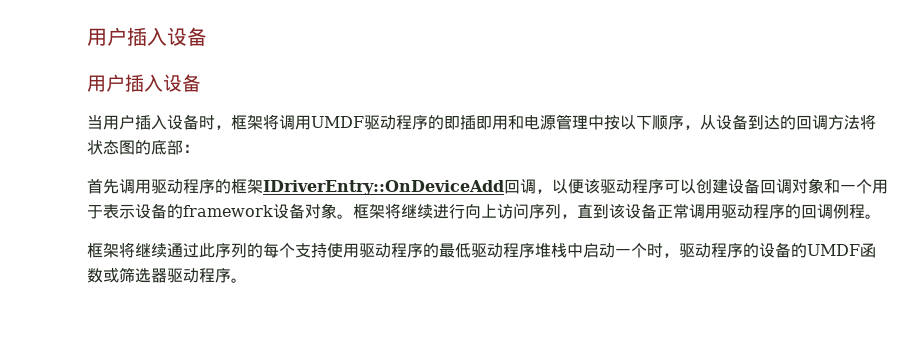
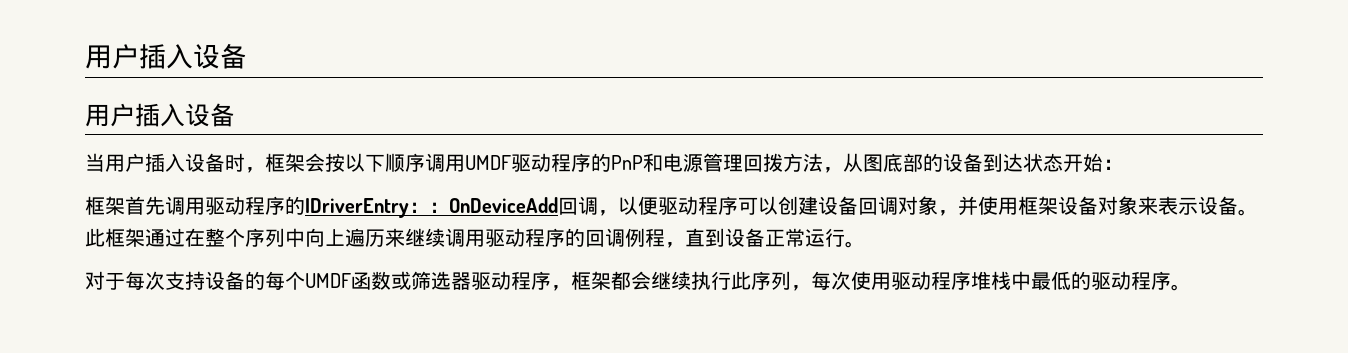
[263,114,279,130] 将 -> [305,153,425,172] 会按以下顺序
[444,115,508,130] 即插即用 -> [611,155,643,170] PnP
[588,114,876,130] [87,140,183,155] 中按以下顺序，从设备到达的回调方法将状态图的底部 -> [743,153,1103,173] 回拨方法，从图底部的设备到达状态开始
(199, 148) none -> [85,196,125,215] 框架
[231,179,504,195] 框架IDriverEntry::OnDeviceAdd -> [305,197,558,218] IDriverEntry：：OnDeviceAdd
[584,179,600,194] 该 -> (658, 205) none
[824,179,888,194] [87,203,689,219] 和一个用于表示设备的framework设备对象。框架将继续进行向上访问序列，直到该设备正常 -> [938,196,1258,216] [85,228,445,247] ，并使用框架设备对象来表示设备。此框架通过在整个序列中向上遍历来继续
[865,214,881,219] [87,242,807,258] 。 // 框架将继续通过此序列的每个支持使用驱动程序的最低驱动程序堆栈中启动一个时，驱动程序的设备的 -> [665,228,865,248] [85,271,305,290] ，直到设备正常运行。 // 对于每次支持设备的每个
(231, 275) none -> [551,271,1171,291] ，框架都会继续执行此序列，每次使用驱动程序堆栈中最低的驱动程序

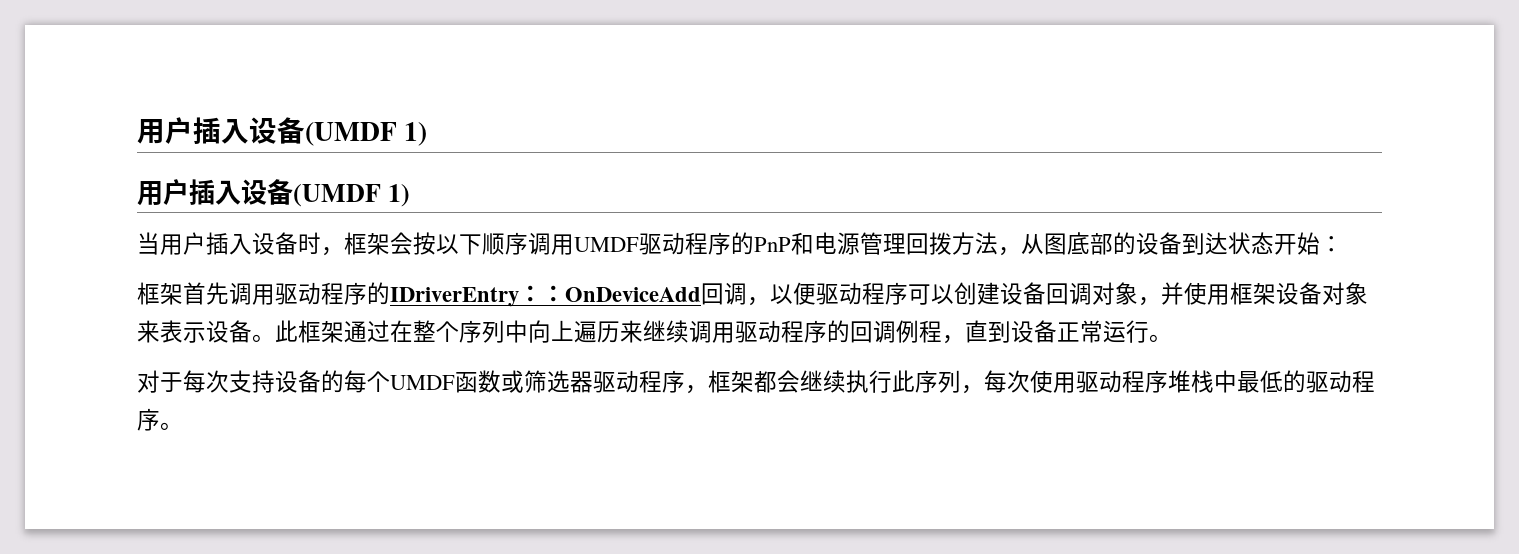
[85,43,247,69] [85,103,235,127] 用户插入设备 // 用户插入设备 -> [137,117,428,146] [137,179,411,207] 用户插入设备(UMDF 1) // 用户插入设备(UMDF 1)

